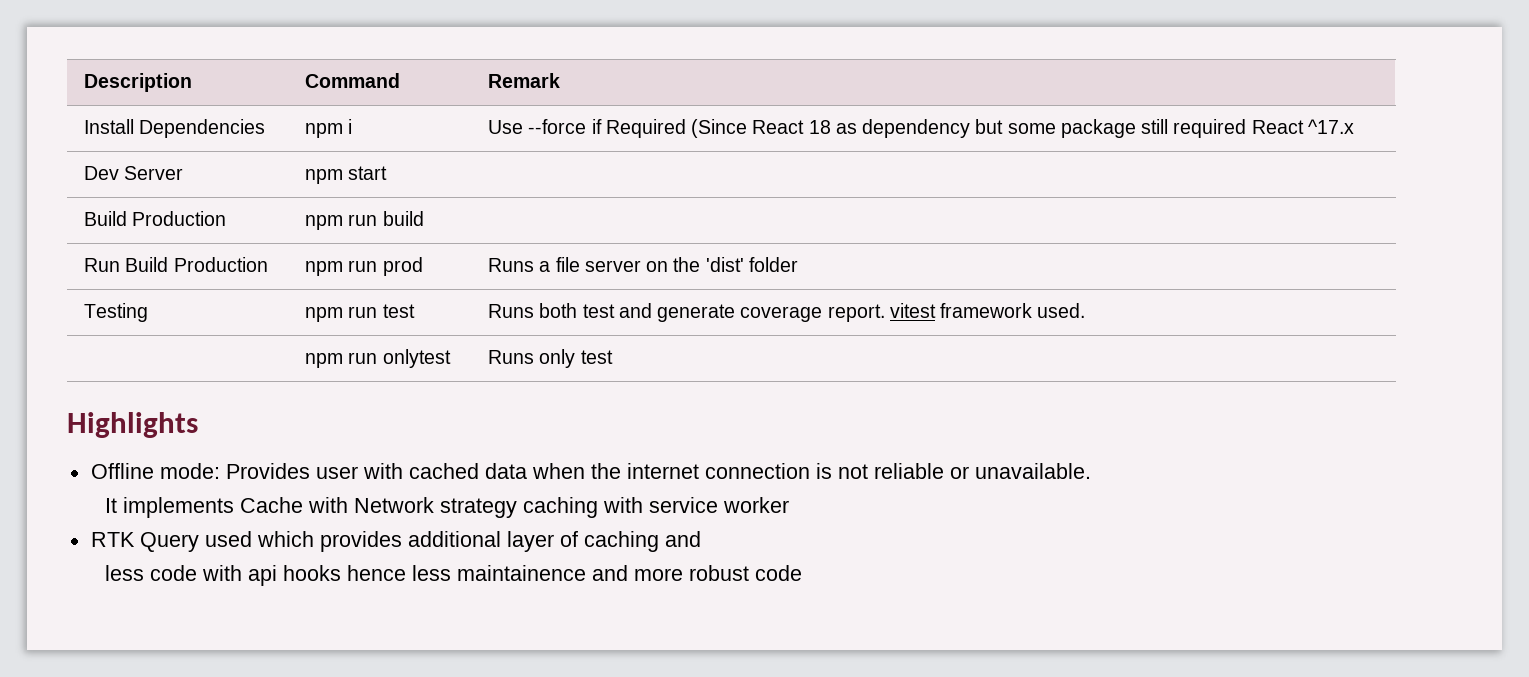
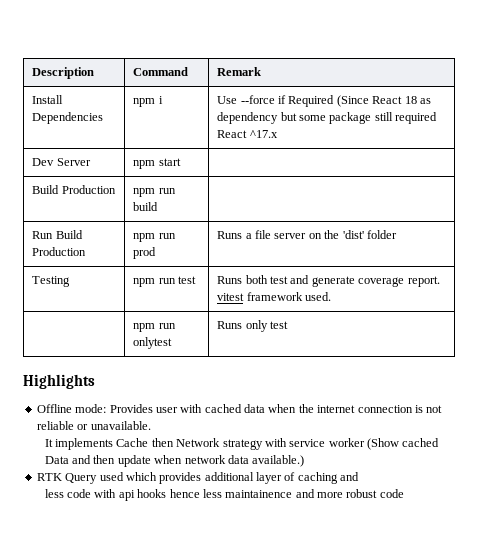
[308,497,349,513] with -> [151,438,174,447] then
[523,497,599,518] caching -> (263, 444) none
(790, 505) none -> [367,438,440,450] [44,455,305,467] (Show cached Data and then update when network data available.)

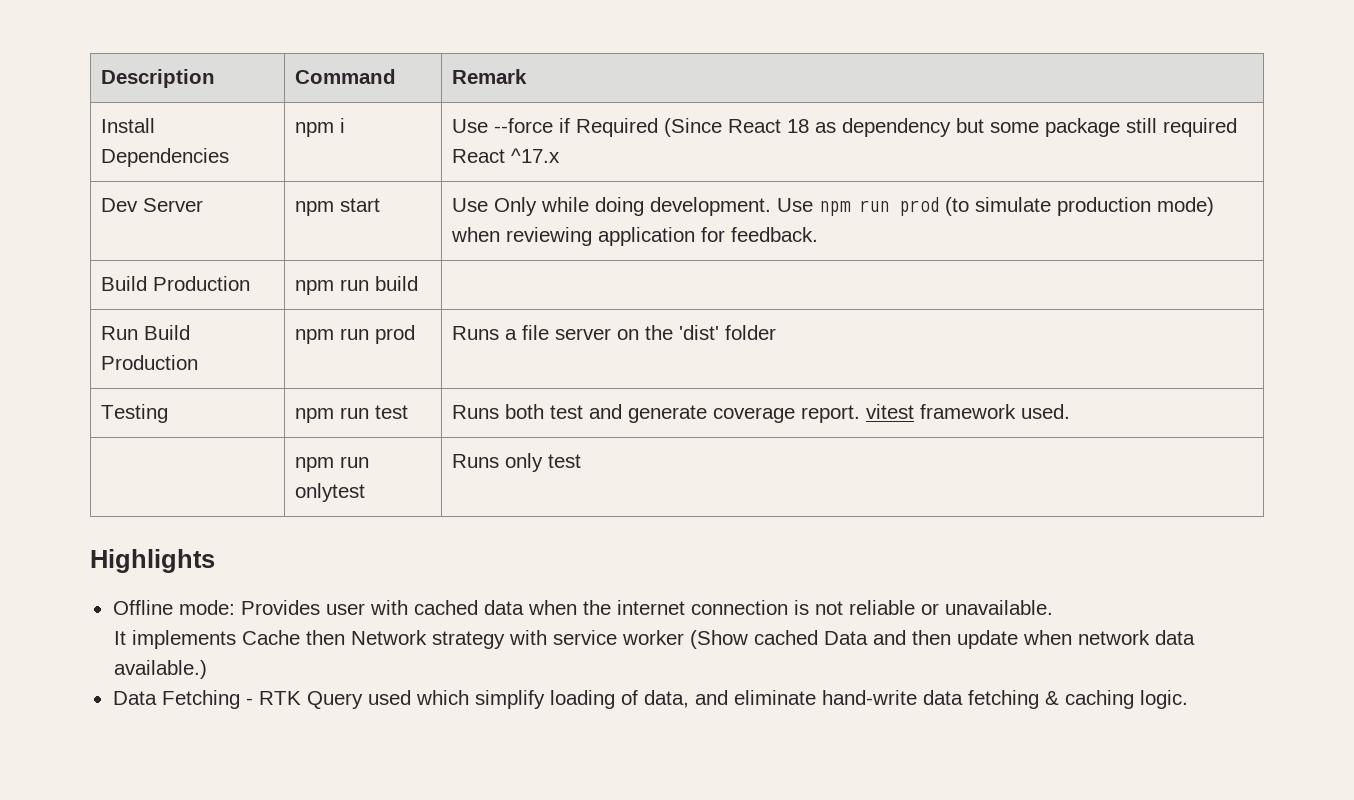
(181, 162) none -> [452,197,1215,216] [451,227,819,246] Use Only while doing development. Use npm run prod (to simulate production mode) when reviewing application for feedback.
(305, 461) none -> [112,690,253,709] Data Fetching -
[159,472,360,484] [44,489,404,501] provides additional layer of caching and // less code with api hooks hence less maintainence and more robust code -> [474,690,1188,709] simplify loading of data, and eliminate hand-write data fetching & caching logic.

